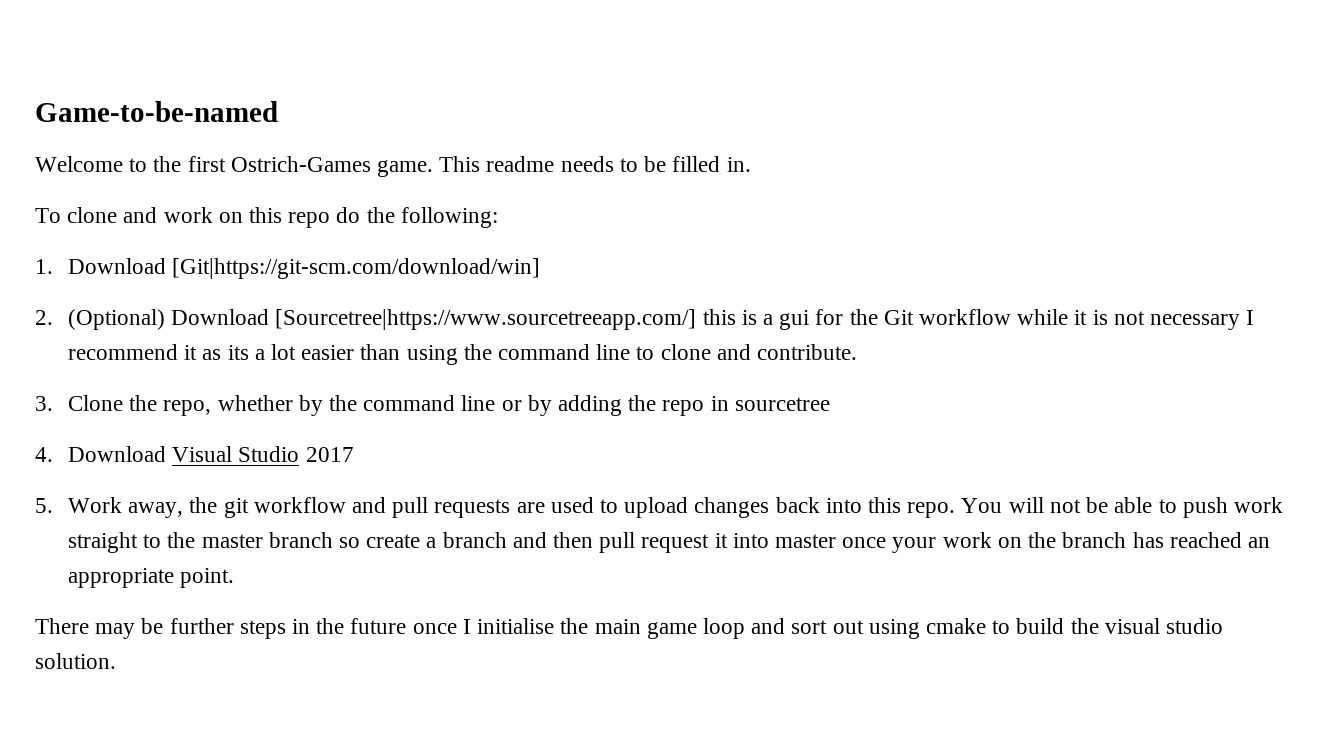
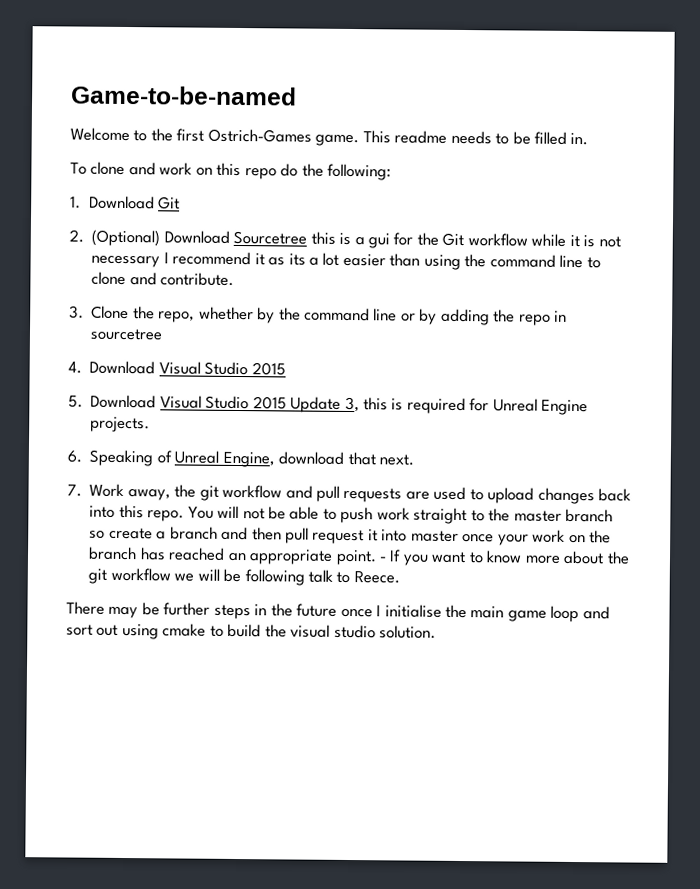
[172,258,541,279] [Git|https://git-scm.com/download/win] -> [158,196,181,210] Git
[275,309,697,330] [Sourcetree|https://www.sourcetreeapp.com/] -> [233,230,308,245] Sourcetree
[305,447,354,462] [35,498,53,513] 2017 // 5. -> [251,362,286,376] [68,394,589,416] [90,416,151,433] [67,449,414,468] [67,484,82,497] 2015 // 5. Download Visual Studio 2015 Update 3, this is required for Unreal Engine projects. // 6. Speaking of Unreal Engine, download that next. // 7.
(235, 578) none -> [378,549,630,566] [88,567,400,586] - If you want to know more about the git workflow we will be following talk to Reece.

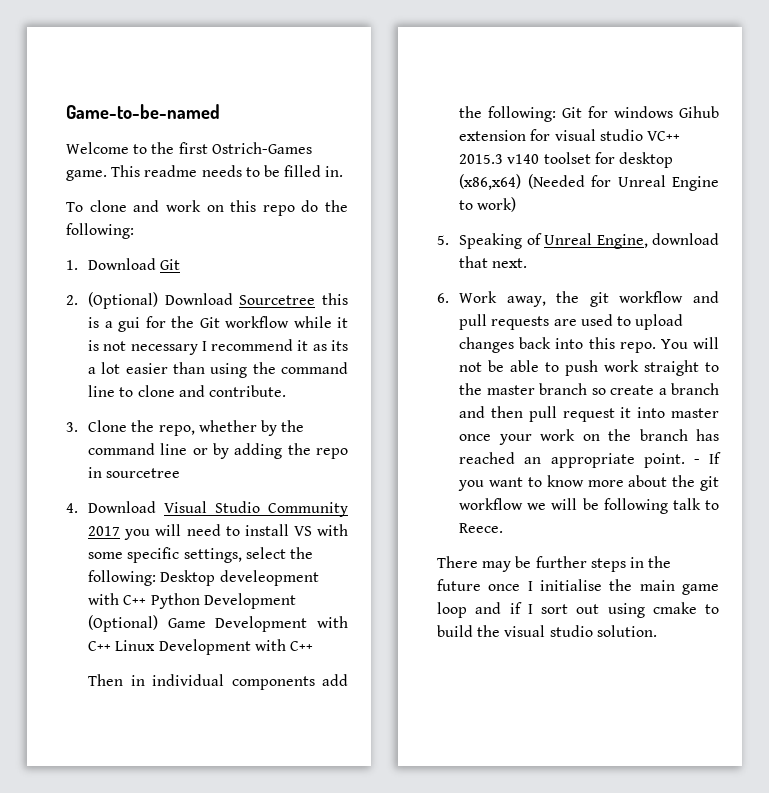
[251,362,286,376] [68,394,589,416] [90,416,151,433] [67,450,82,463] 2015 // 5. Download Visual Studio 2015 Update 3, this is required for Unreal Engine projects. // 6. -> [268,502,348,517] [88,524,348,540] [88,547,313,563] [88,570,319,586] [88,593,296,609] [88,615,348,632] [88,639,313,655] [88,674,348,690] [459,106,719,122] [459,129,680,141] [459,152,673,168] [459,174,719,191] [459,197,517,212] [437,235,449,245] Community 2017 you will need to install VS with some specific settings, select the following: Desktop develeopment with C++ Python Development (Optional) Game Development with C++ Linux Development with C++ // Then in individual components add the following: Git for windows Gihub extension for visual studio VC++ 2015.3 v140 toolset for desktop (x86,x64) (Needed for Unreal Engine to work) // 5.
[67,484,82,497] 7. -> [437,293,449,303] 6.
(610, 613) none -> [509,602,533,614] if I

